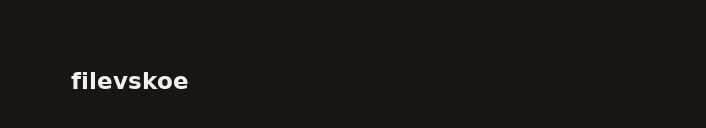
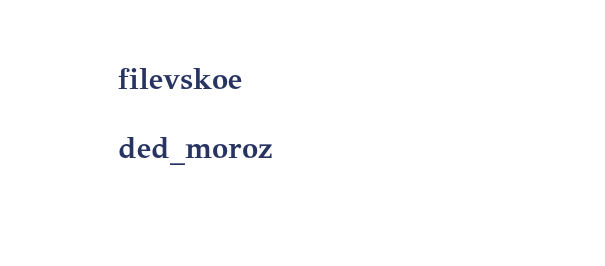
(189, 80) none -> [118,137,272,165] // ded_moroz

